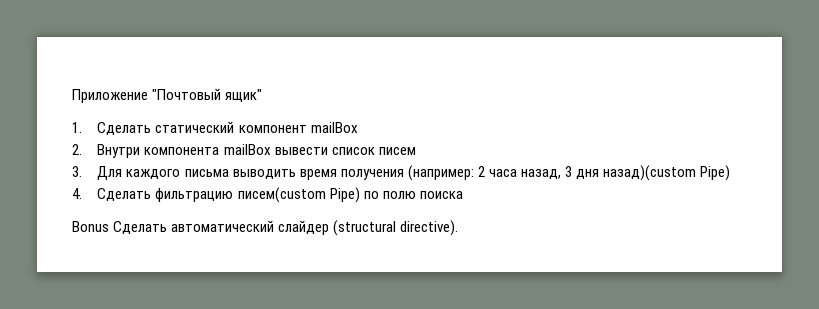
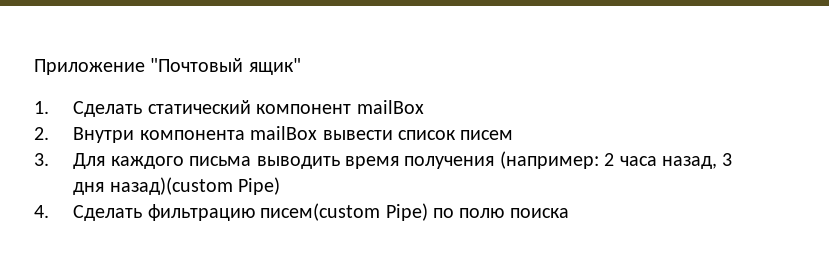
[72,220,459,236] // Bonus Сделать автоматический слайдер (structural directive). -> (569, 213) none

